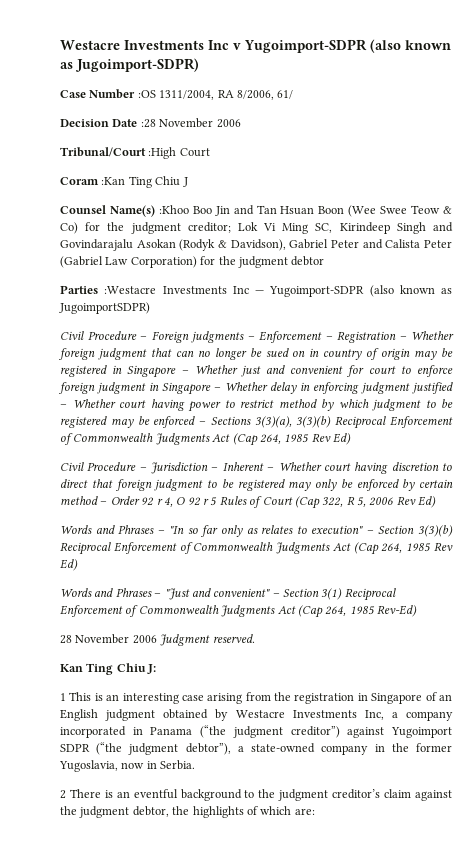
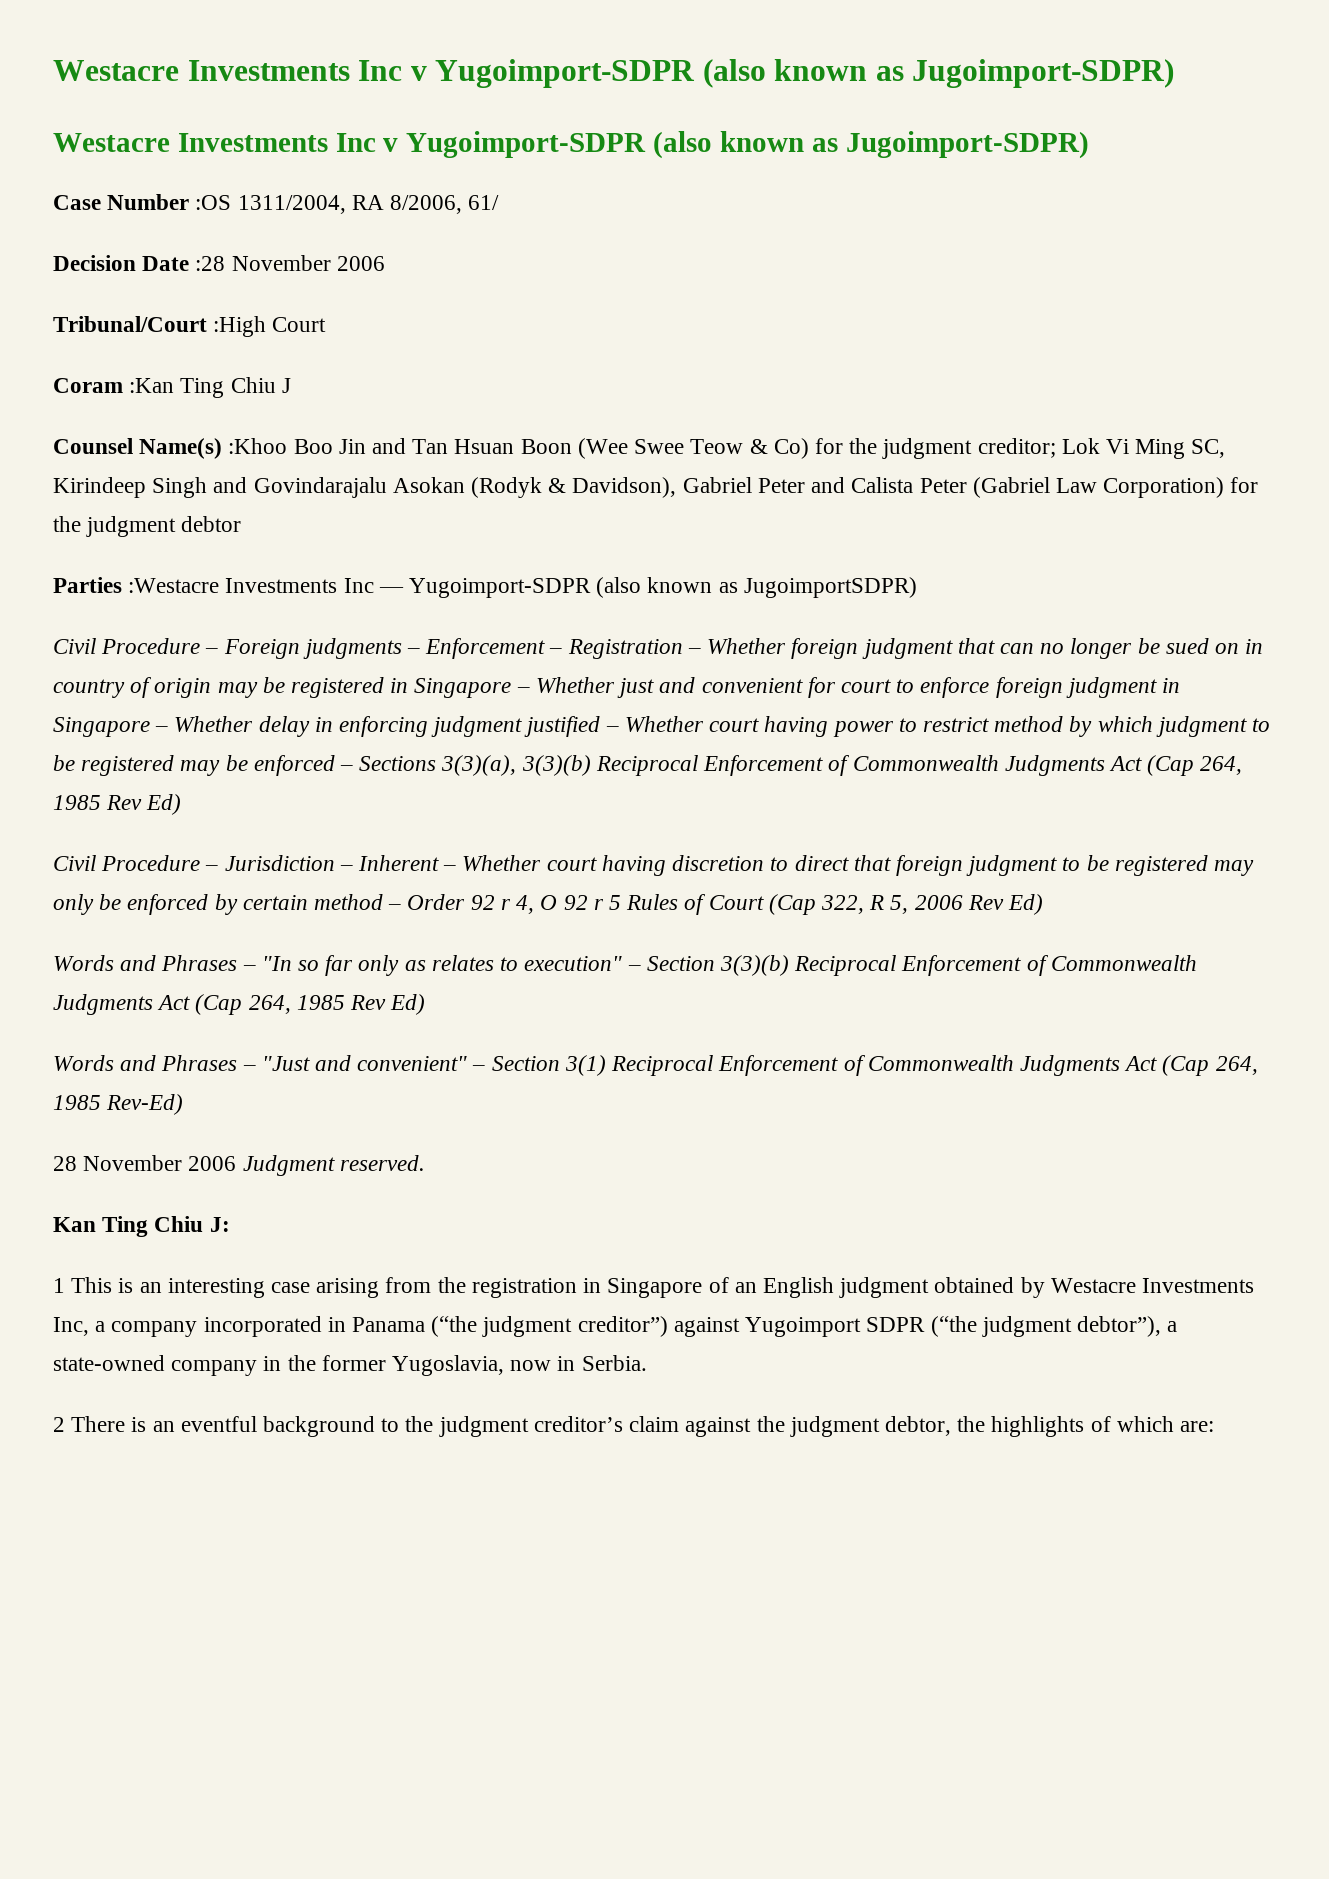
[60,39,451,53] [60,58,199,72] Westacre Investments Inc v Yugoimport-SDPR (also known as Jugoimport-SDPR) -> [53,59,1175,88] [53,131,1089,159] Westacre Investments Inc v Yugoimport-SDPR (also known as Jugoimport-SDPR) // Westacre Investments Inc v Yugoimport-SDPR (also known as Jugoimport-SDPR)

